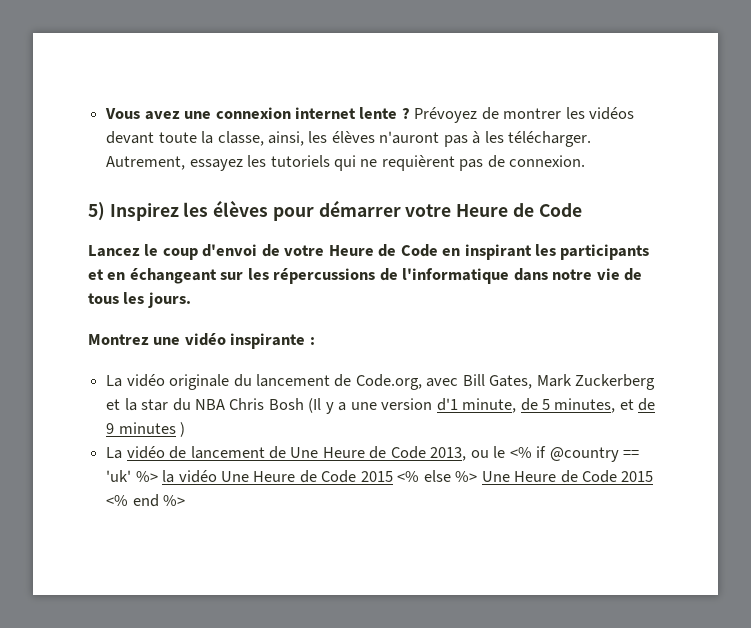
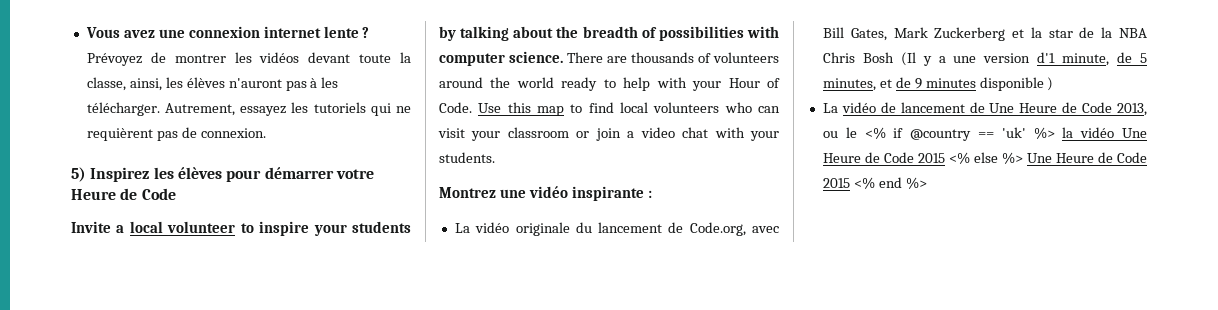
[88,244,650,260] [88,268,643,284] [88,292,191,308] Lancez le coup d'envoi de votre Heure de Code en inspirant les participants et en échangeant sur les répercussions de l'informatique dans notre vie de tous les jours. -> [71,221,412,236] [439,26,779,41] [439,51,779,66] [439,77,780,91] [439,102,780,116] [438,127,779,141] [439,152,495,163] Invite a local volunteer to inspire your students by talking about the breadth of possibilities with computer science. There are thousands of volunteers around the world ready to help with your Hour of Code. Use this map to find local volunteers who can visit your classroom or join a video chat with your students.
[172,398,191,411] du -> [1079,27,1113,38] de la
(176, 428) none -> [979,77,1044,91] disponible

